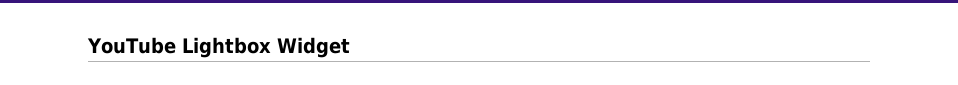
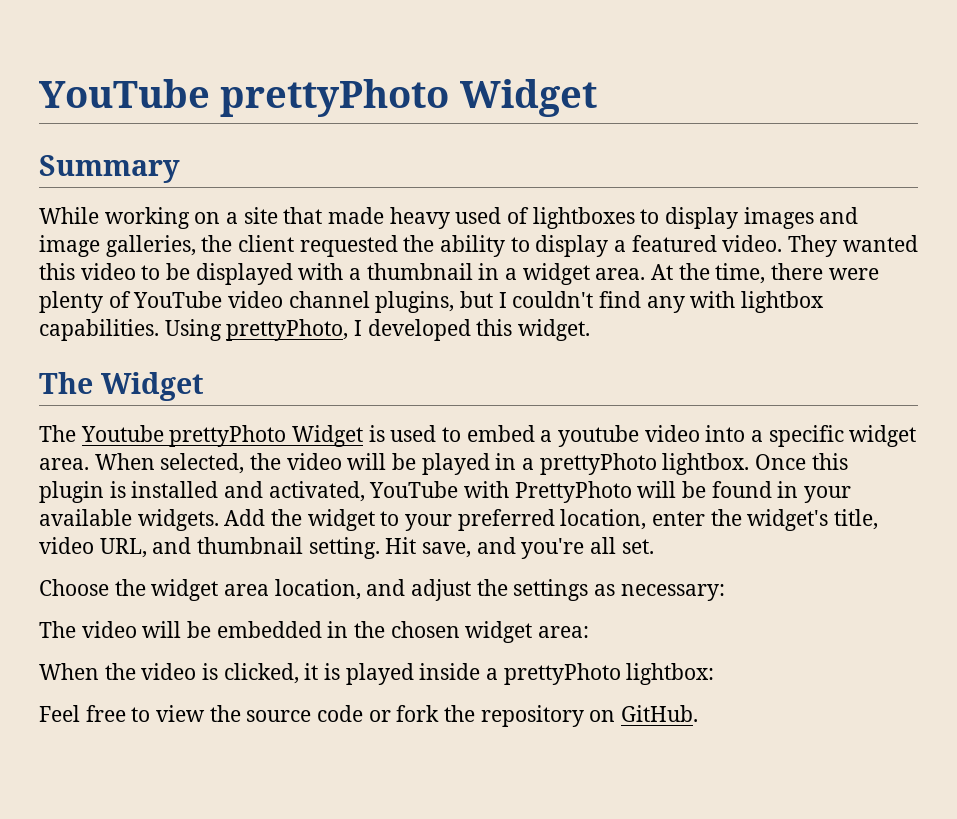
[87,37,350,58] YouTube Lightbox Widget -> [39,79,597,117] [39,155,180,183] [39,207,859,229] [39,235,918,257] [39,263,879,285] [39,291,825,313] [39,319,591,341] [39,372,204,401] [39,425,917,447] [39,453,848,475] [39,481,852,503] [39,509,879,531] [39,537,654,559] [39,579,725,601] [39,621,590,643] [39,663,715,685] [39,705,699,727] YouTube prettyPhoto Widget // Summary // While working on a site that made heavy used of lightboxes to display images and image galleries, the client requested the ability to display a featured video. They wanted this video to be displayed with a thumbnail in a widget area. At the time, there were plenty of YouTube video channel plugins, but I couldn't find any with lightbox capabilities. Using prettyPhoto, I developed this widget. // The Widget // The Youtube prettyPhoto Widget is used to embed a youtube video into a specific widget area. When selected, the video will be played in a prettyPhoto lightbox. Once this plugin is installed and activated, YouTube with PrettyPhoto will be found in your available widgets. Add the widget to your preferred location, enter the widget's title, video URL, and thumbnail setting. Hit save, and you're all set. // Choose the widget area location, and adjust the settings as necessary: // The video will be embedded in the chosen widget area: // When the video is clicked, it is played inside a prettyPhoto lightbox: // Feel free to view the source code or fork the repository on GitHub.

